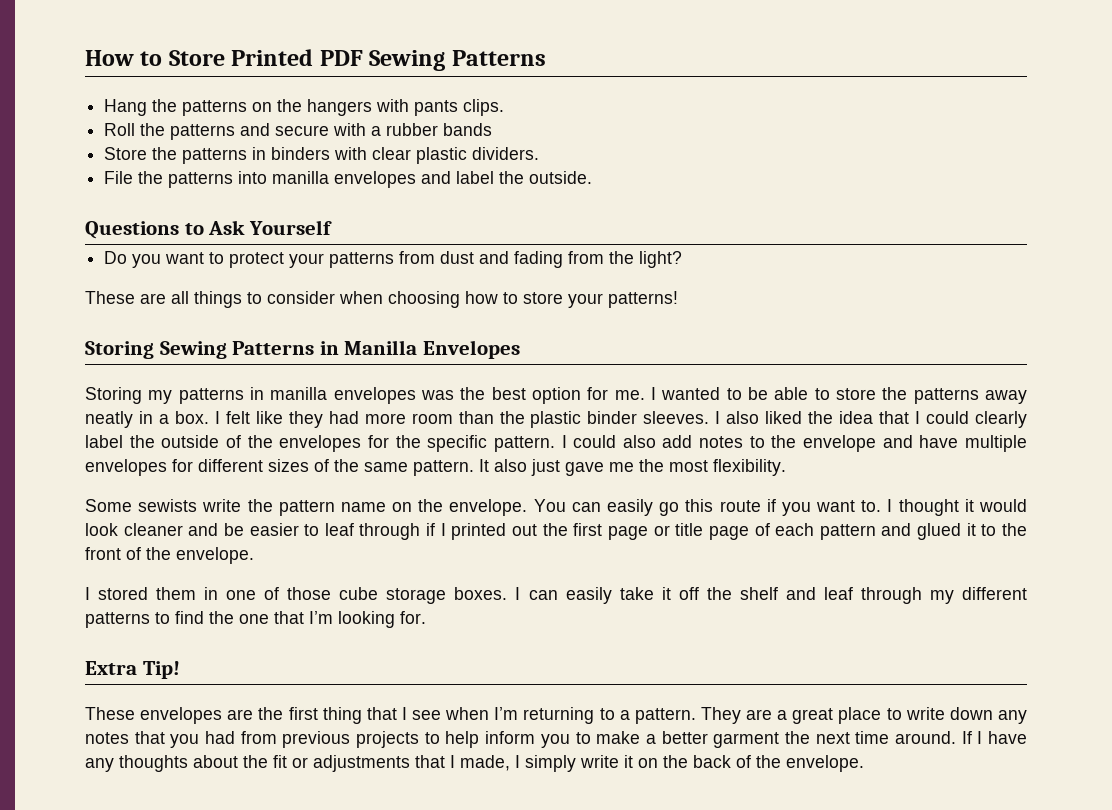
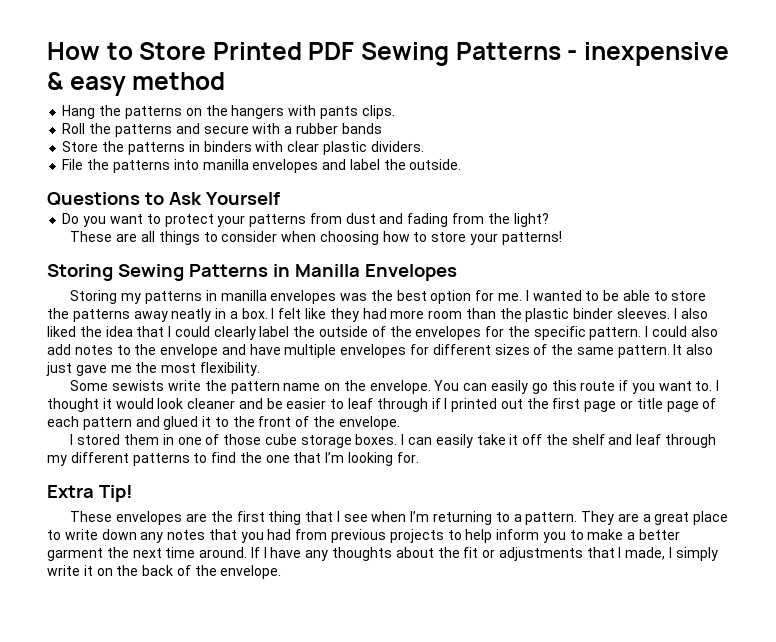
(546, 58) none -> [567,42,729,66] [47,72,226,96] - inexpensive & easy method

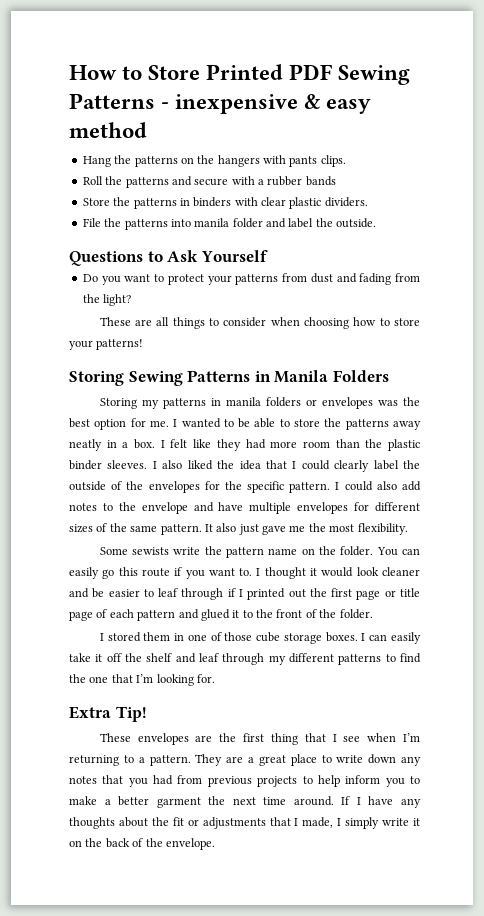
[202,159,319,173] manilla envelopes -> [194,218,263,228] manila folder
[294,264,457,281] Manilla Envelopes -> [274,370,389,383] Manila Folders
[220,290,267,301] manilla -> [225,397,317,407] manila folders or
[369,380,431,394] envelope. -> [340,546,374,556] folder.
[338,416,400,430] envelope. -> [339,609,373,619] folder.

